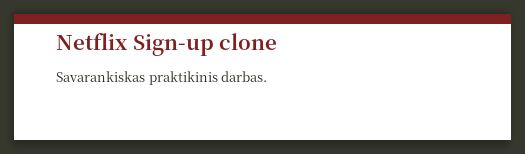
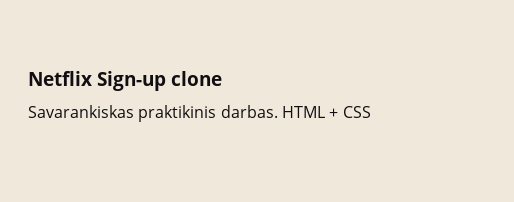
(268, 76) none -> [281,106,371,118] HTML + CSS

